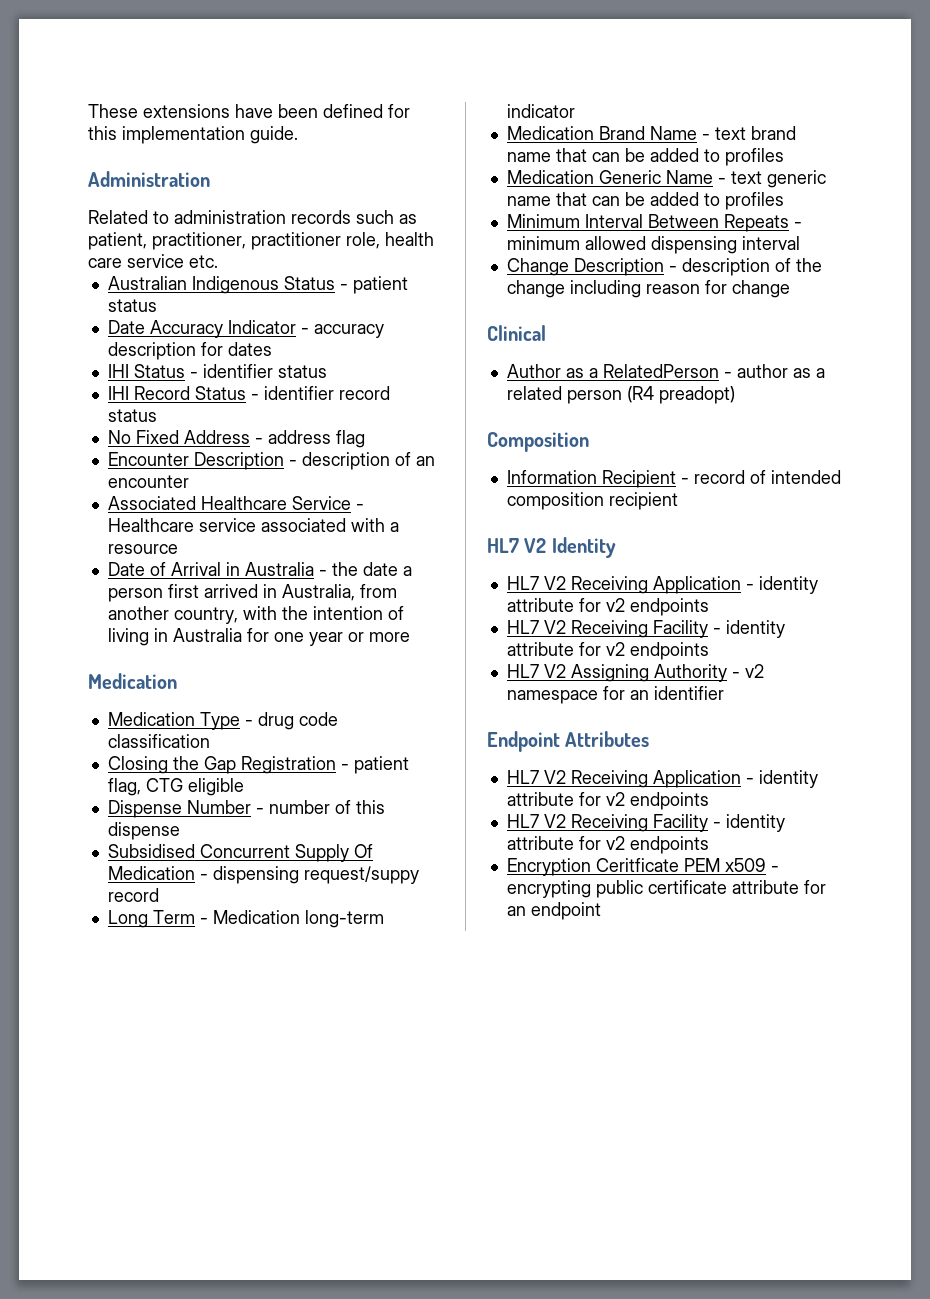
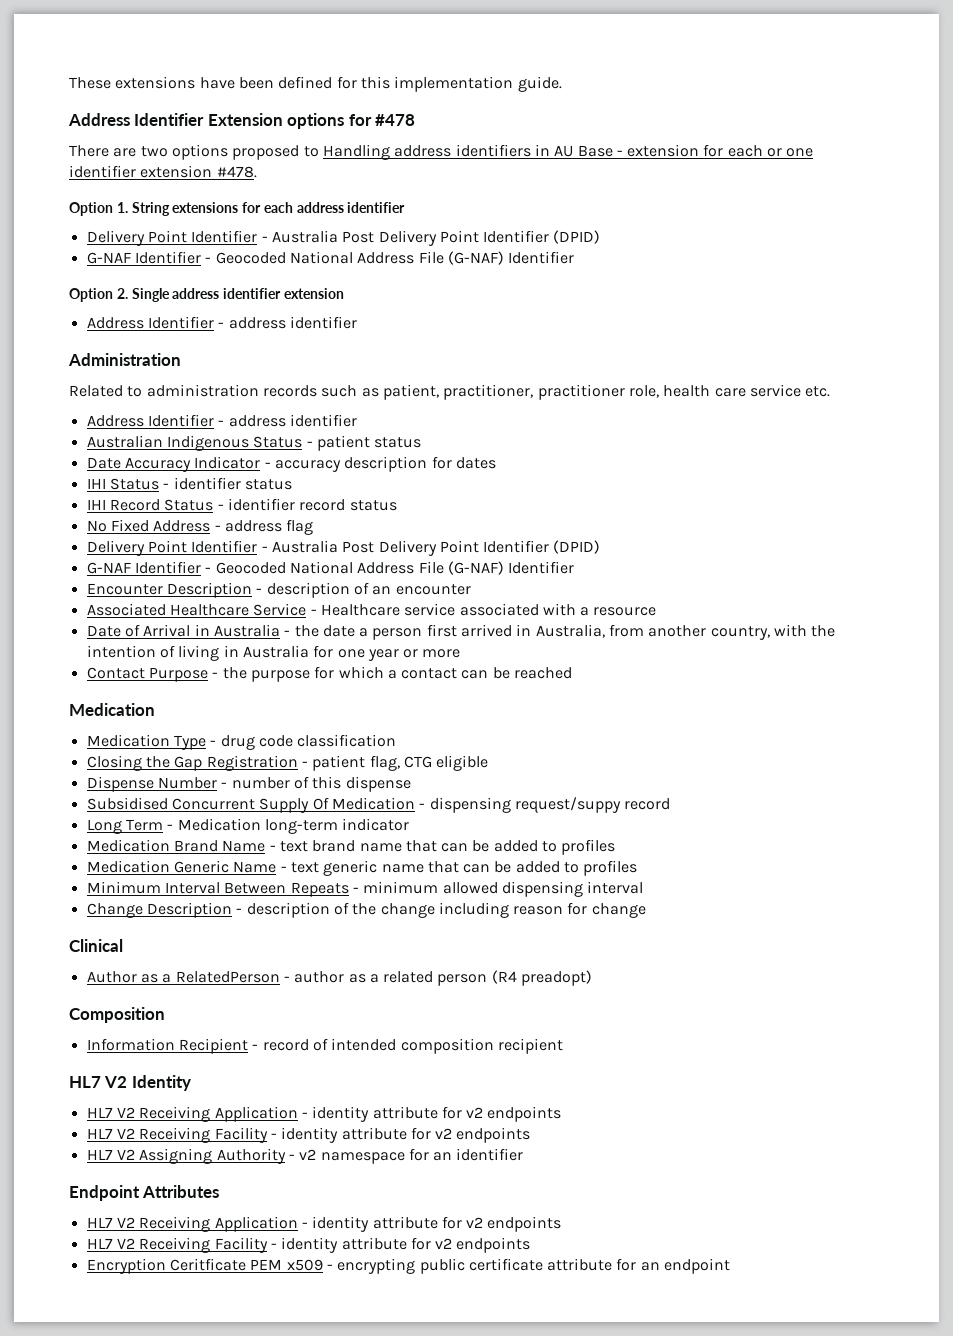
(298, 135) none -> [68,113,416,129] [69,144,814,160] [69,165,257,178] [69,202,406,216] [86,230,601,246] [86,251,575,265] [69,288,344,302] [86,316,357,329] // Address Identifier Extension options for #478 // There are two options proposed to Handling address identifiers in AU Base - extension for each or one identifier extension #478. // Option 1. String extensions for each address identifier // Delivery Point Identifier - Australia Post Delivery Point Identifier (DPID) // G-NAF Identifier - Geocoded National Address File (G-NAF) Identifier // Option 2. Single address identifier extension // Address Identifier - address identifier
(218, 261) none -> [86,414,357,427] // Address Identifier - address identifier
(365, 439) none -> [86,540,601,556] [86,561,575,575] // Delivery Point Identifier - Australia Post Delivery Point Identifier (DPID) // G-NAF Identifier - Geocoded National Address File (G-NAF) Identifier
(410, 637) none -> [86,666,573,682] // Contact Purpose - the purpose for which a contact can be reached

